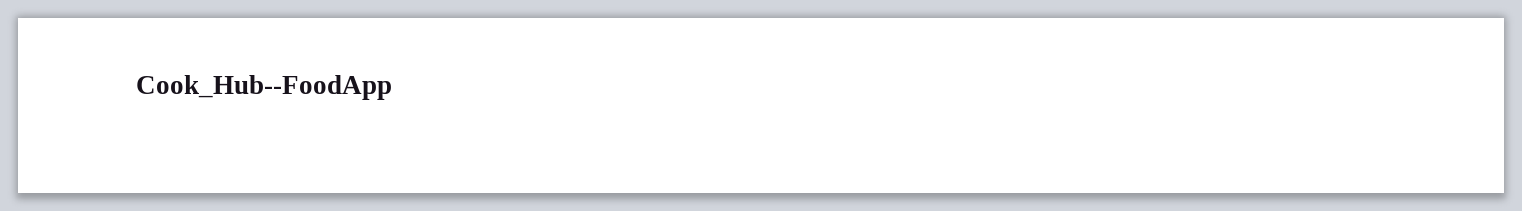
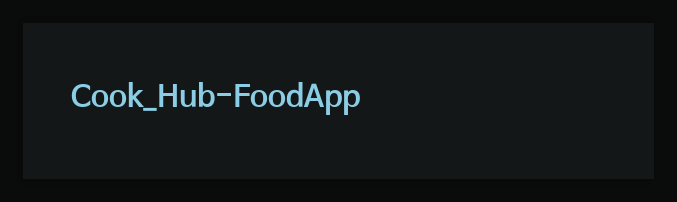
[136,75,392,100] Cook_Hub--FoodApp -> [71,82,360,115] Cook_Hub-FoodApp

